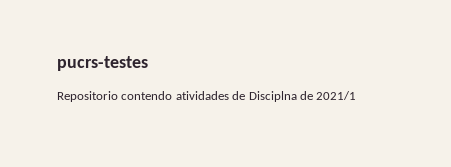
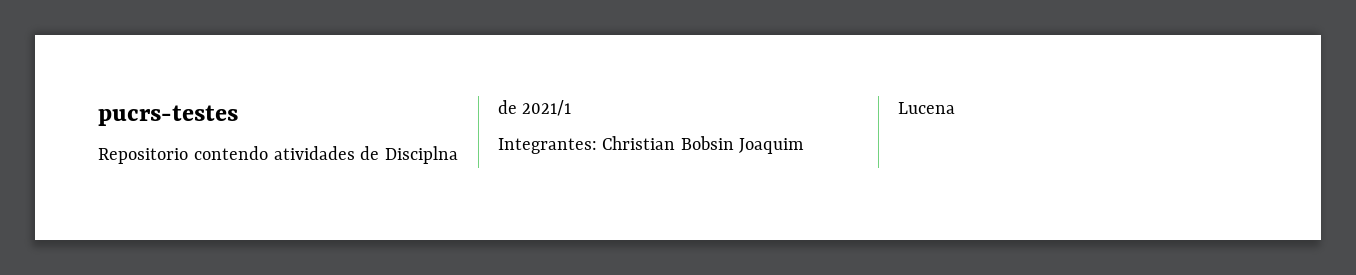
(357, 95) none -> [498,136,804,154] [898,102,955,114] // Integrantes: Christian Bobsin Joaquim Lucena

